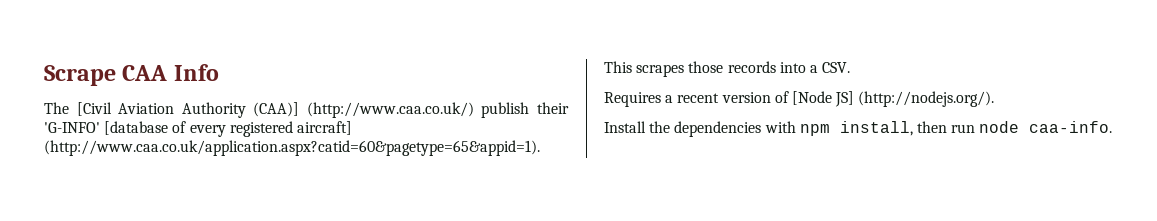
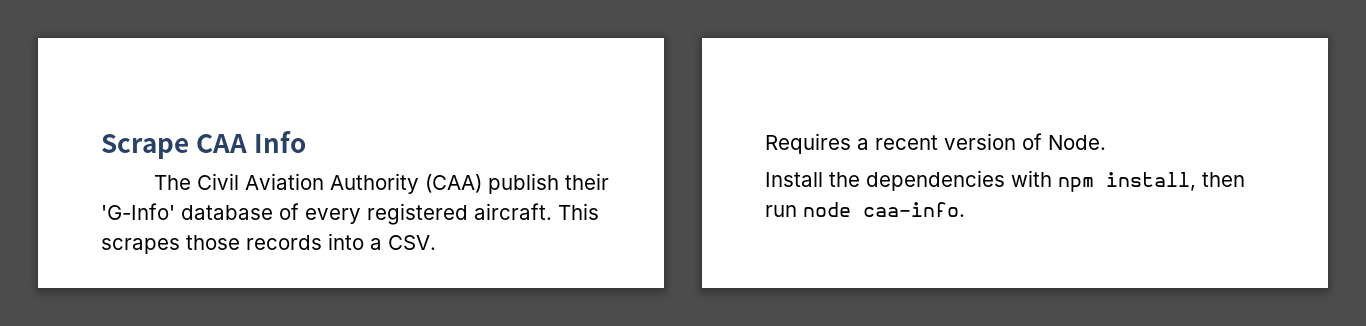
[76,102,112,116] [Civil -> [196,173,239,190] Civil
[253,102,569,118] [44,121,169,135] (CAA)] (http://www.caa.co.uk/) publish their 'G-INFO' [database -> [424,173,609,194] [101,203,273,220] (CAA) publish their 'G-Info' database
[296,121,352,135] [44,140,540,156] aircraft] (http://www.caa.co.uk/application.aspx?catid=60&pagetype=65&appid=1). -> [474,203,552,220] aircraft.
[791,91,995,107] [Node JS] (http://nodejs.org/). -> [1048,135,1106,150] Node.

